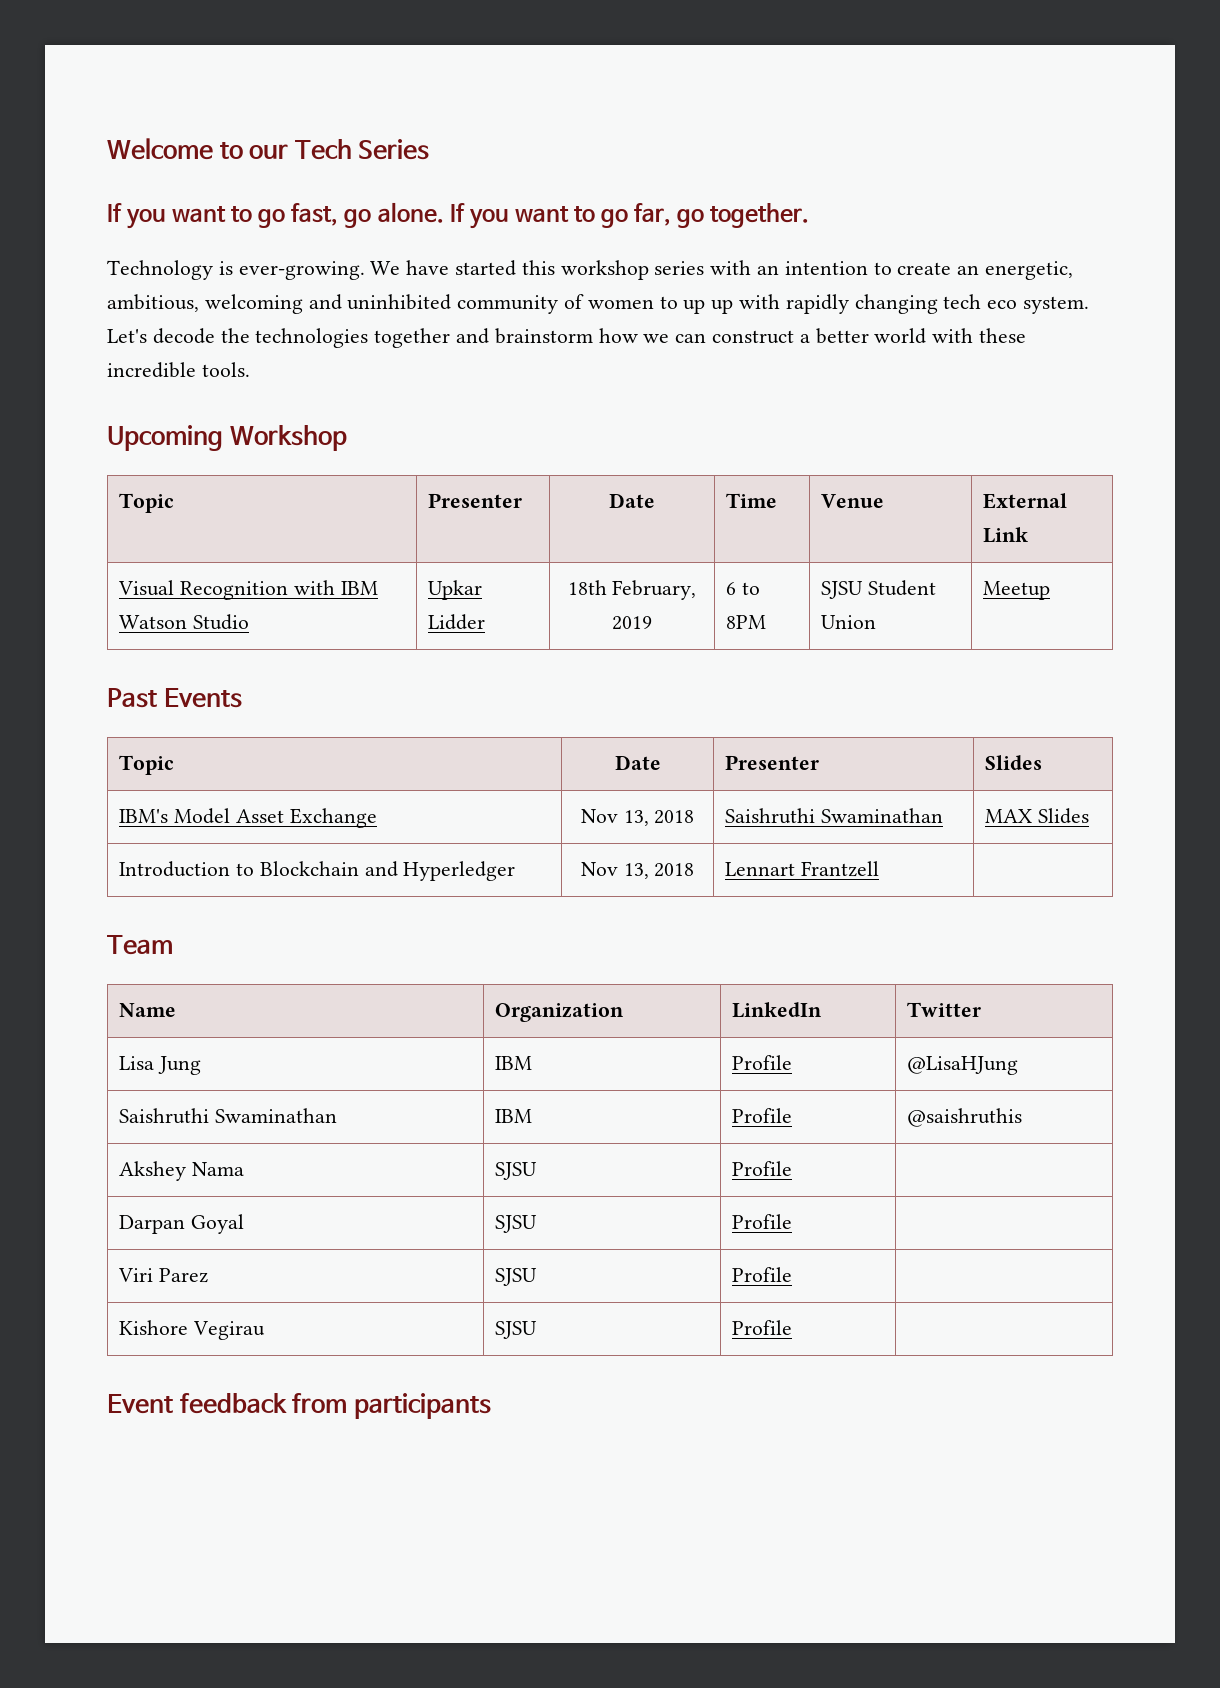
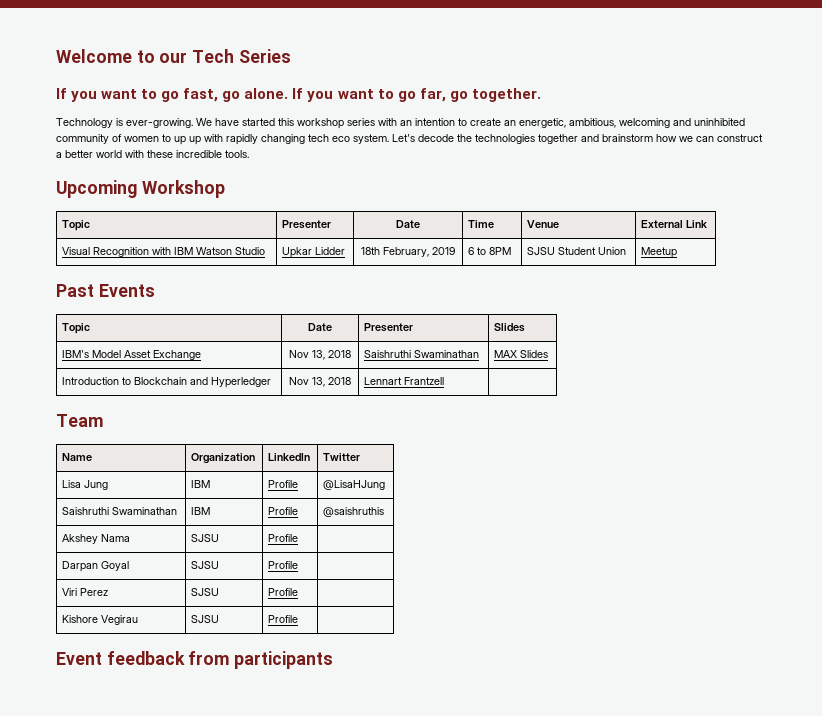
[158,1268,208,1283] Parez -> [80,588,109,596] Perez

